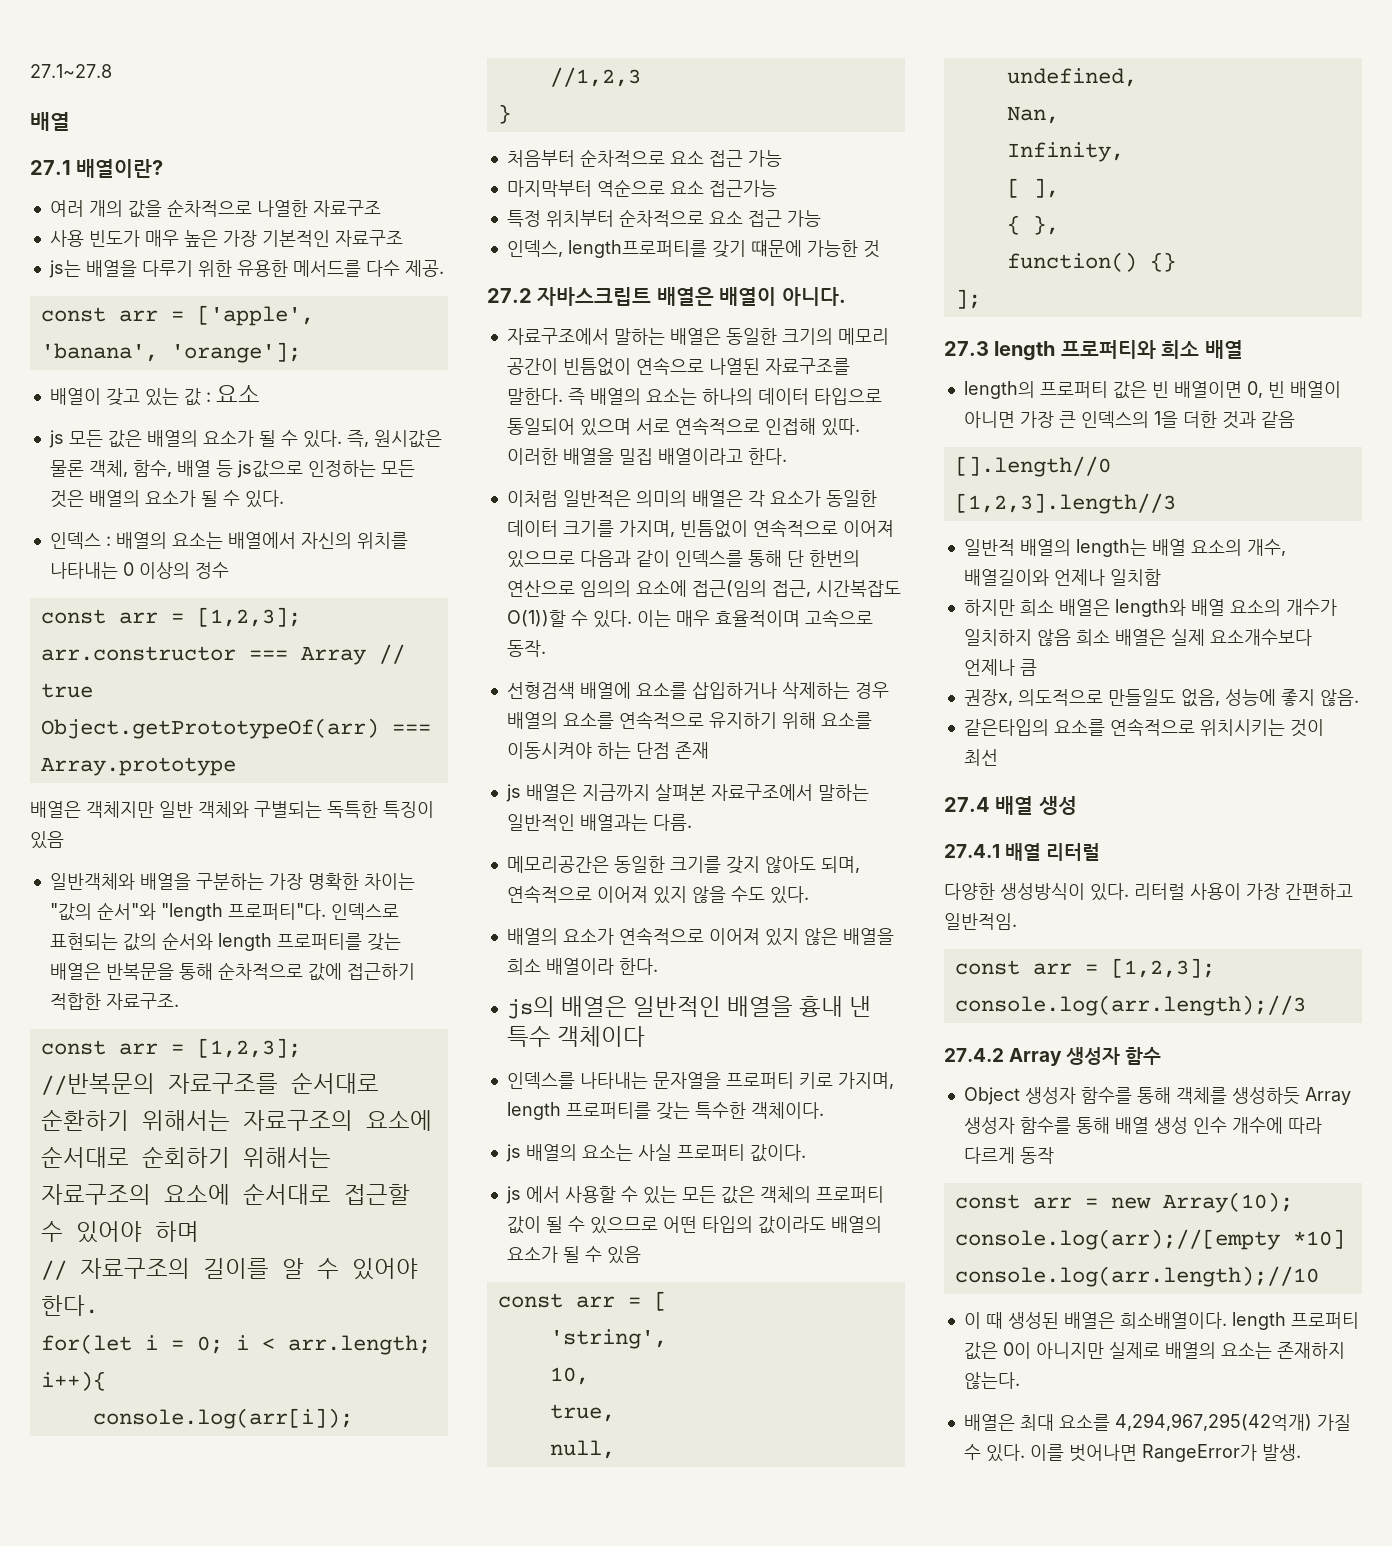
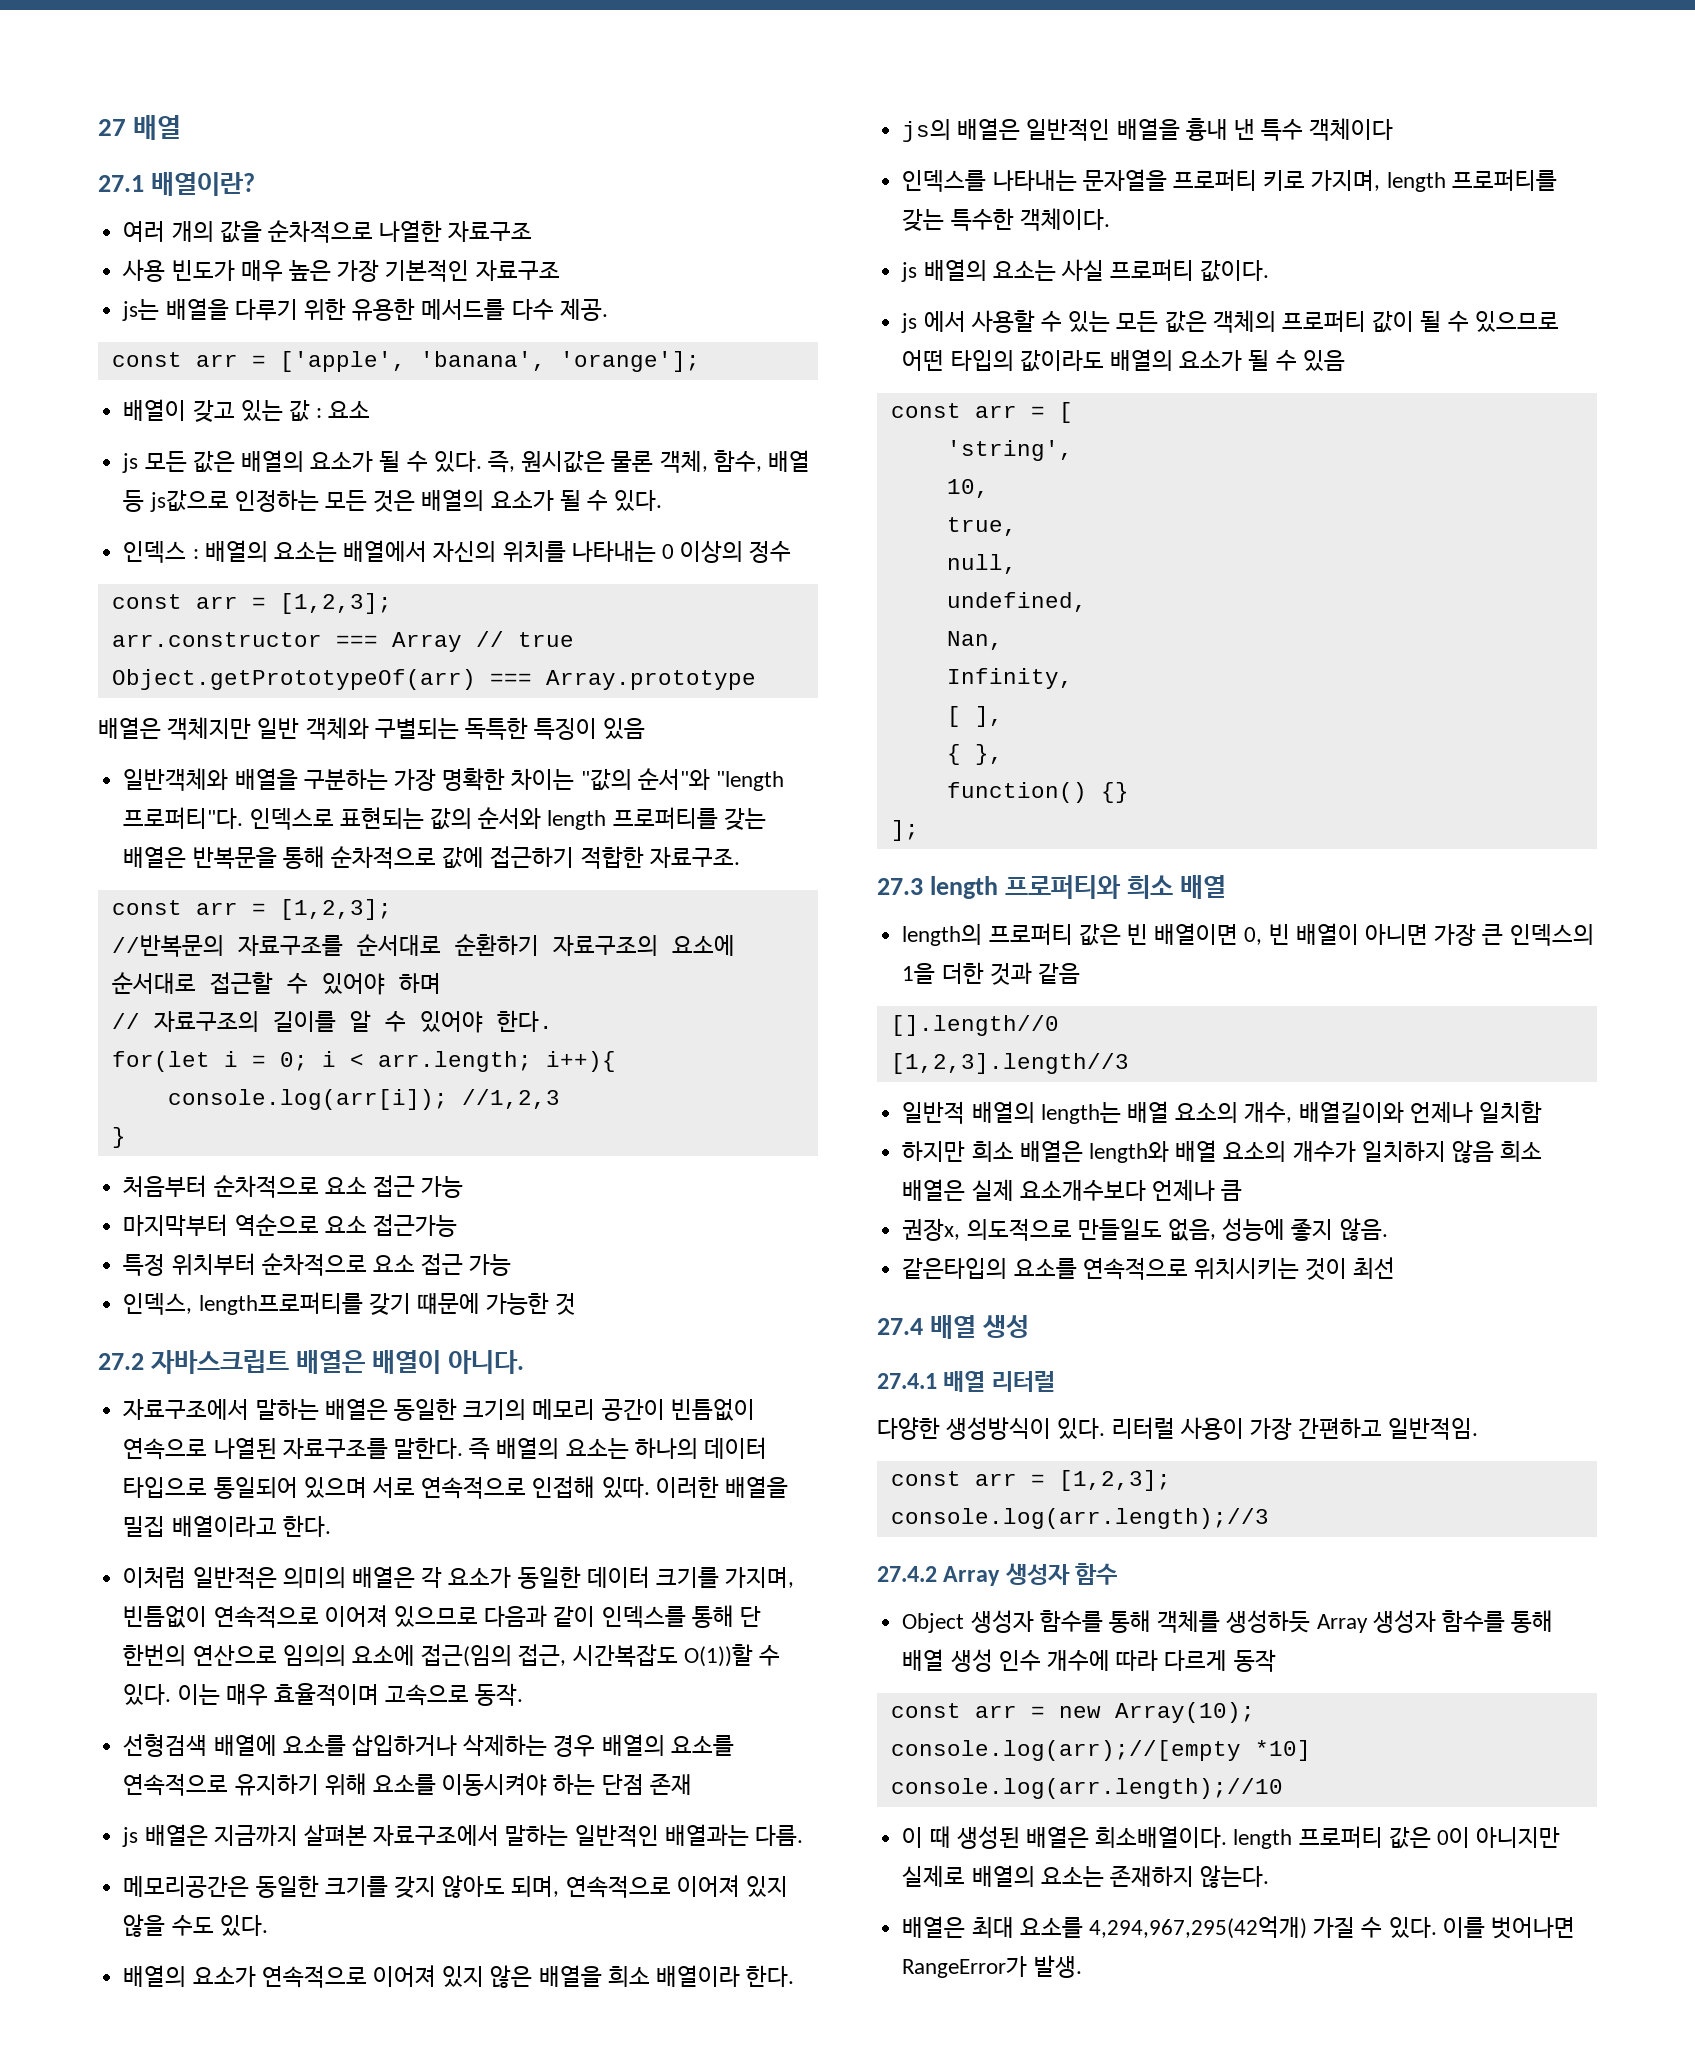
[30,64,112,78] 27.1~27.8 // -> [98,119,126,136] 27
[141,1110,432,1131] [40,1146,331,1168] 위해서는 자료구조의 요소에 순서대로 순회하기 위해서는 -> (539, 945) none

